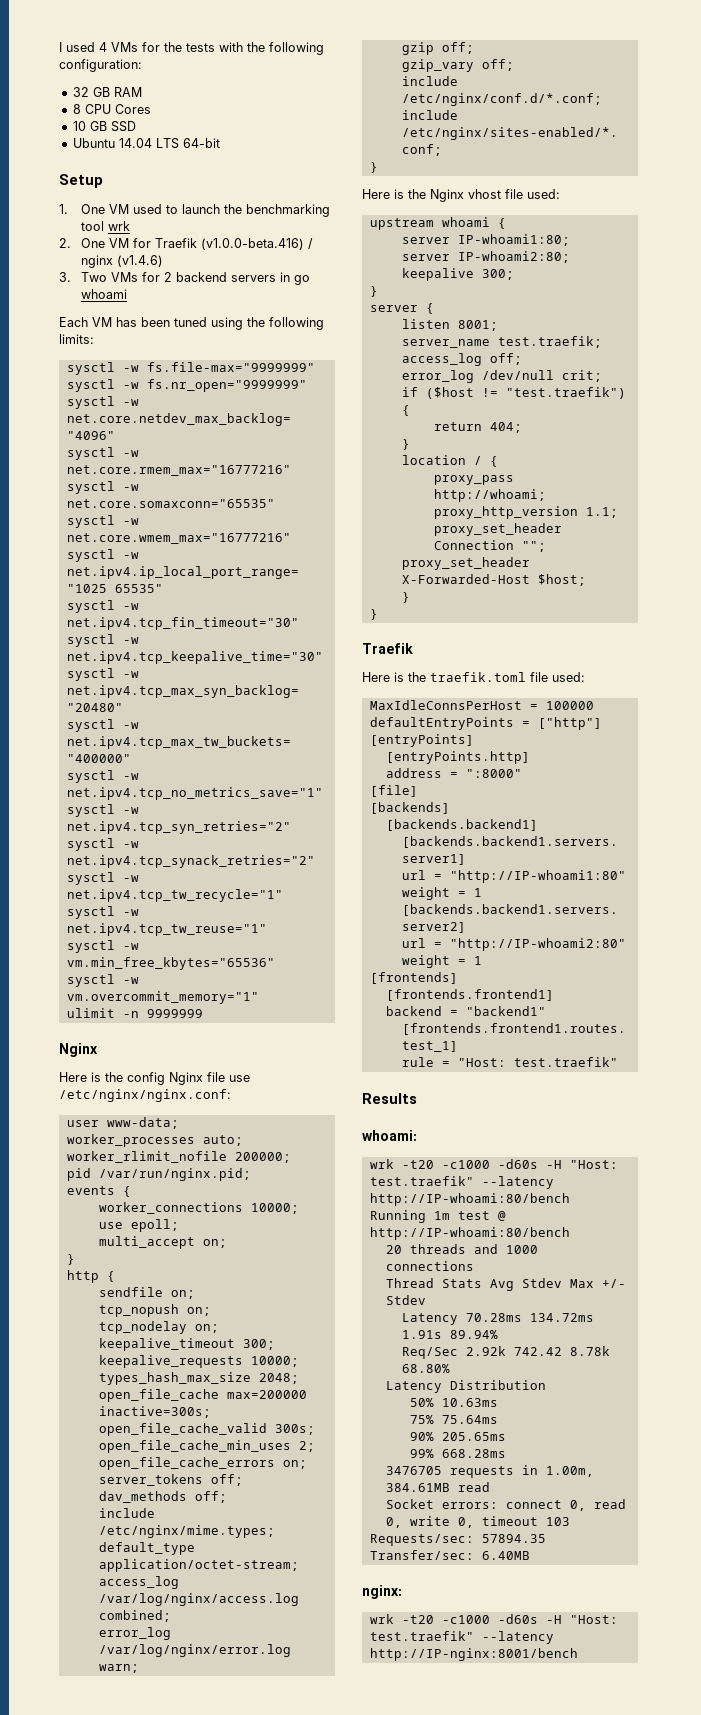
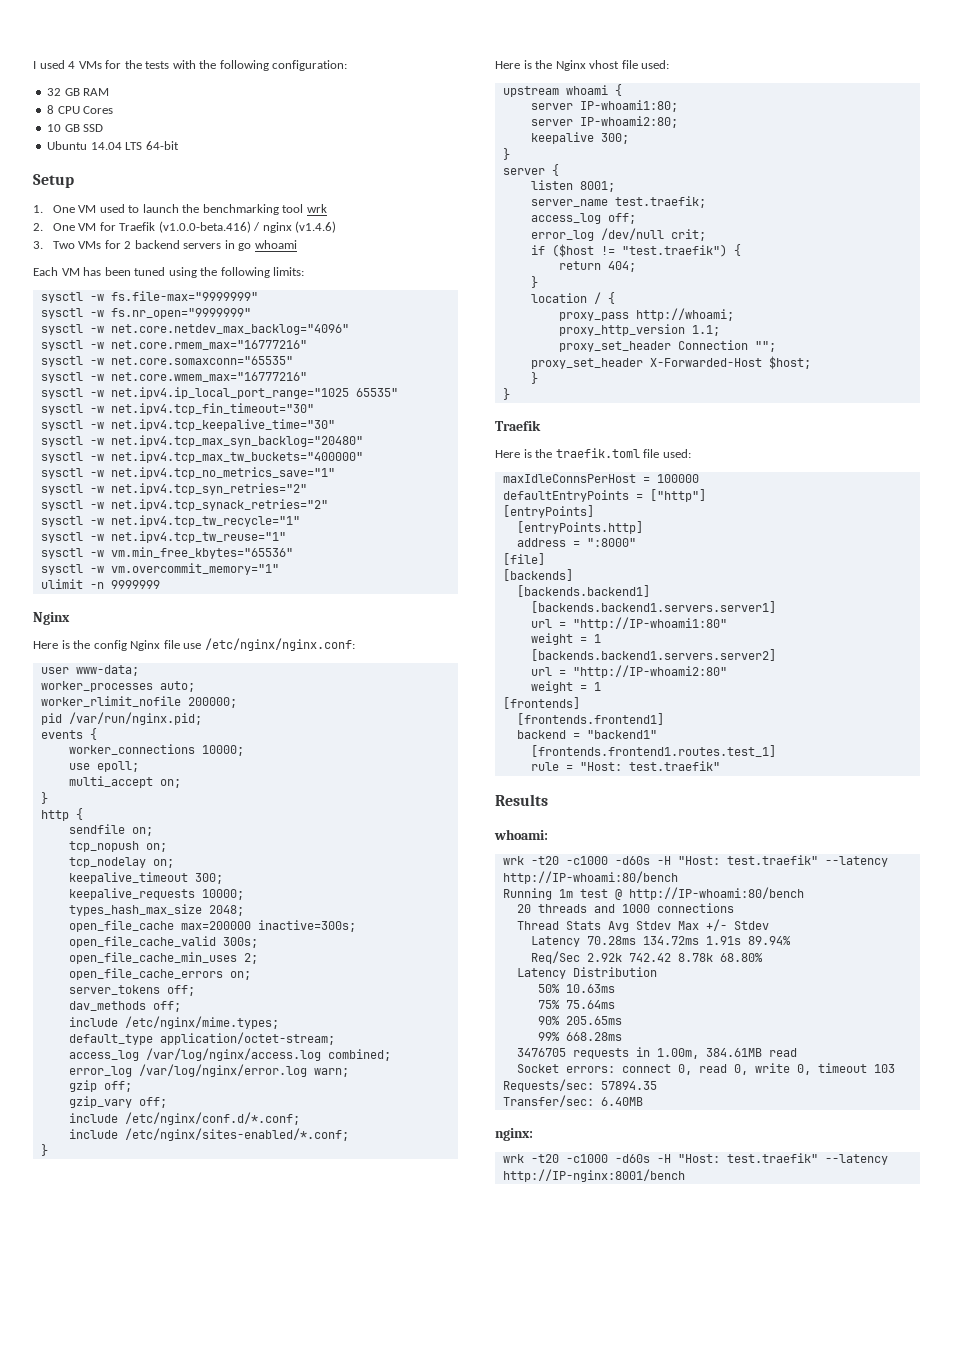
[369,700,522,710] MaxIdleConnsPerHost -> [502,474,636,483] maxIdleConnsPerHost

